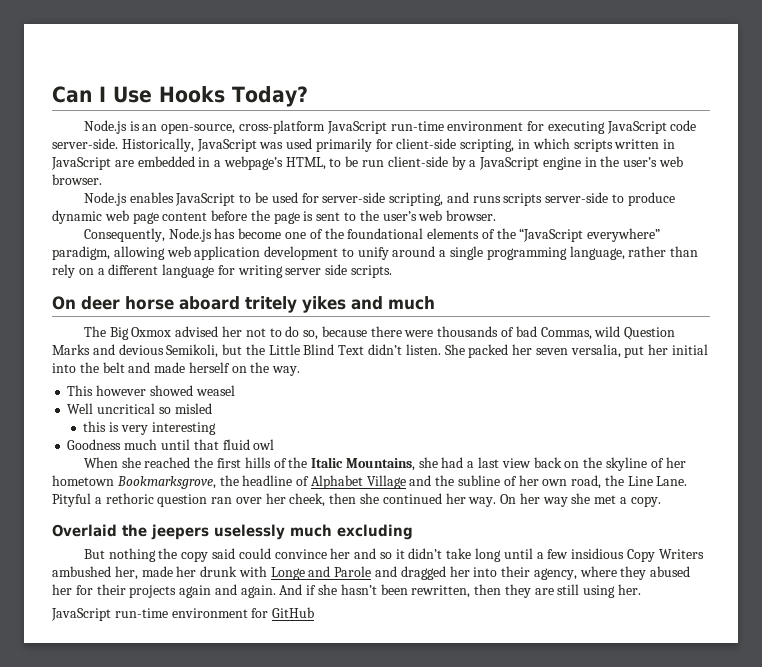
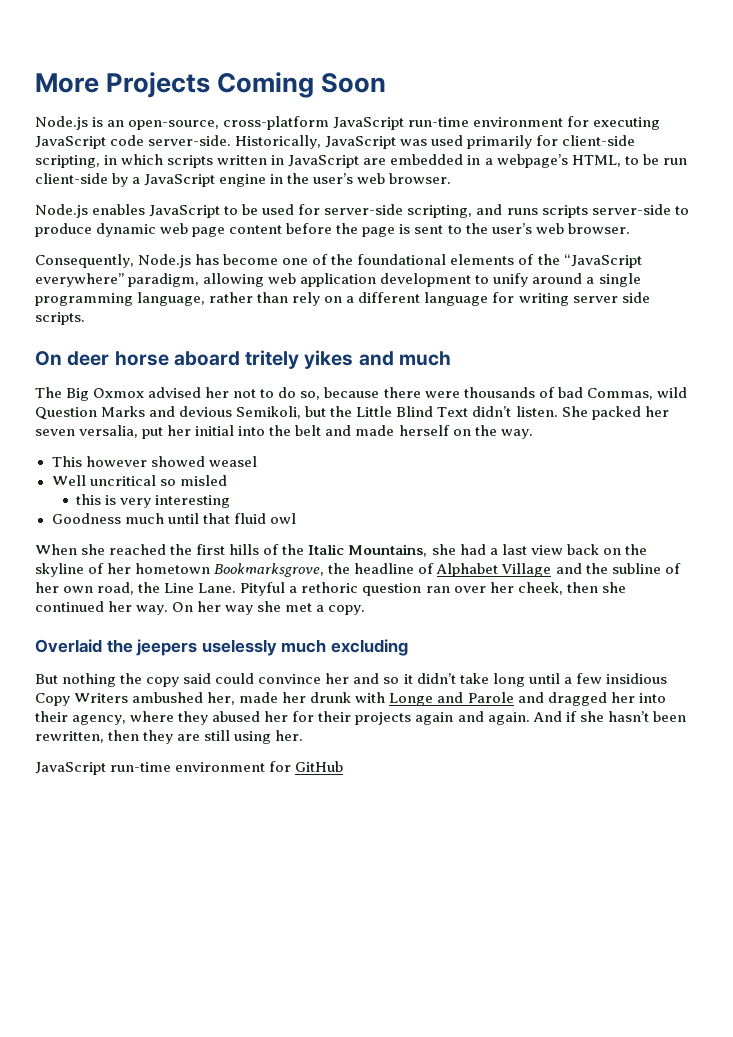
[52,86,308,107] Can I Use Hooks Today? -> [35,72,387,98] More Projects Coming Soon

